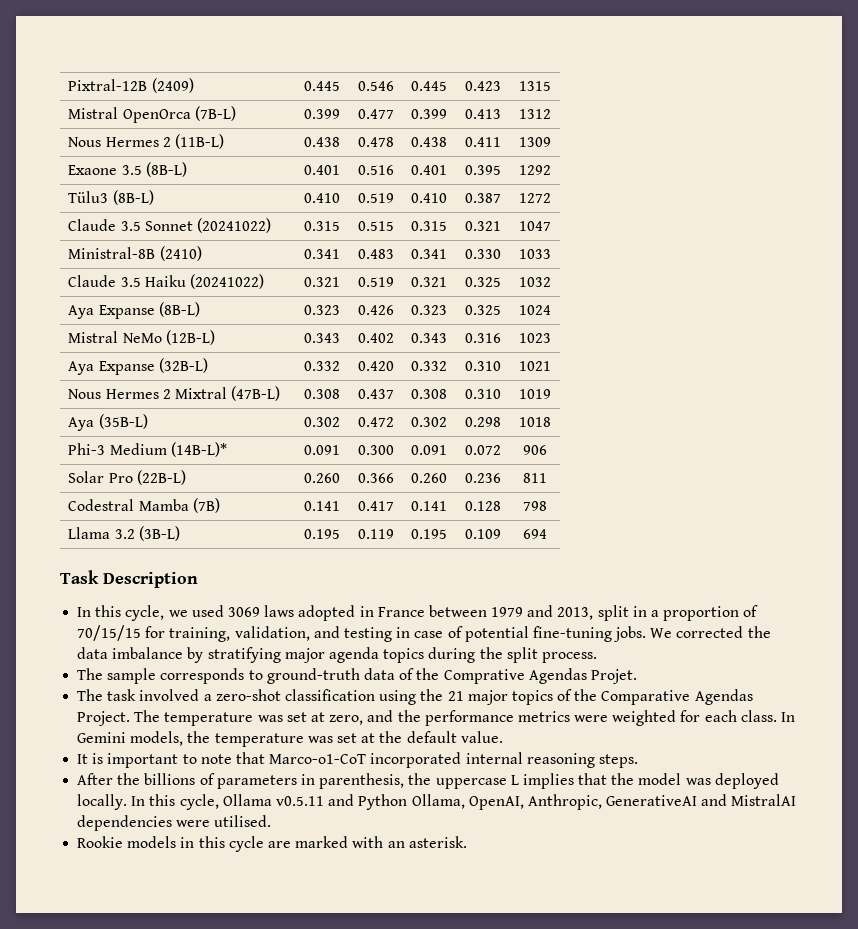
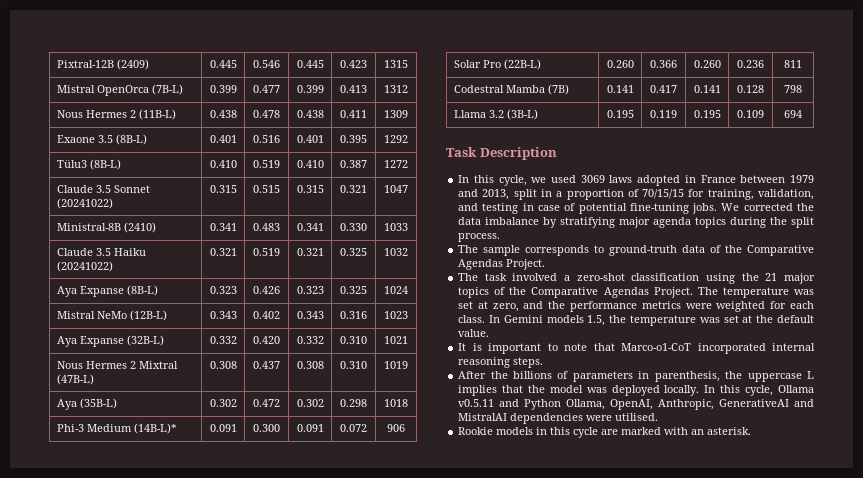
[443,668,637,684] Comprative Agendas Projet. -> [747,245,814,256] [458,259,546,270] Comparative Agendas Project.
[130,731,184,746] models, -> [546,315,606,326] models 1.5,

